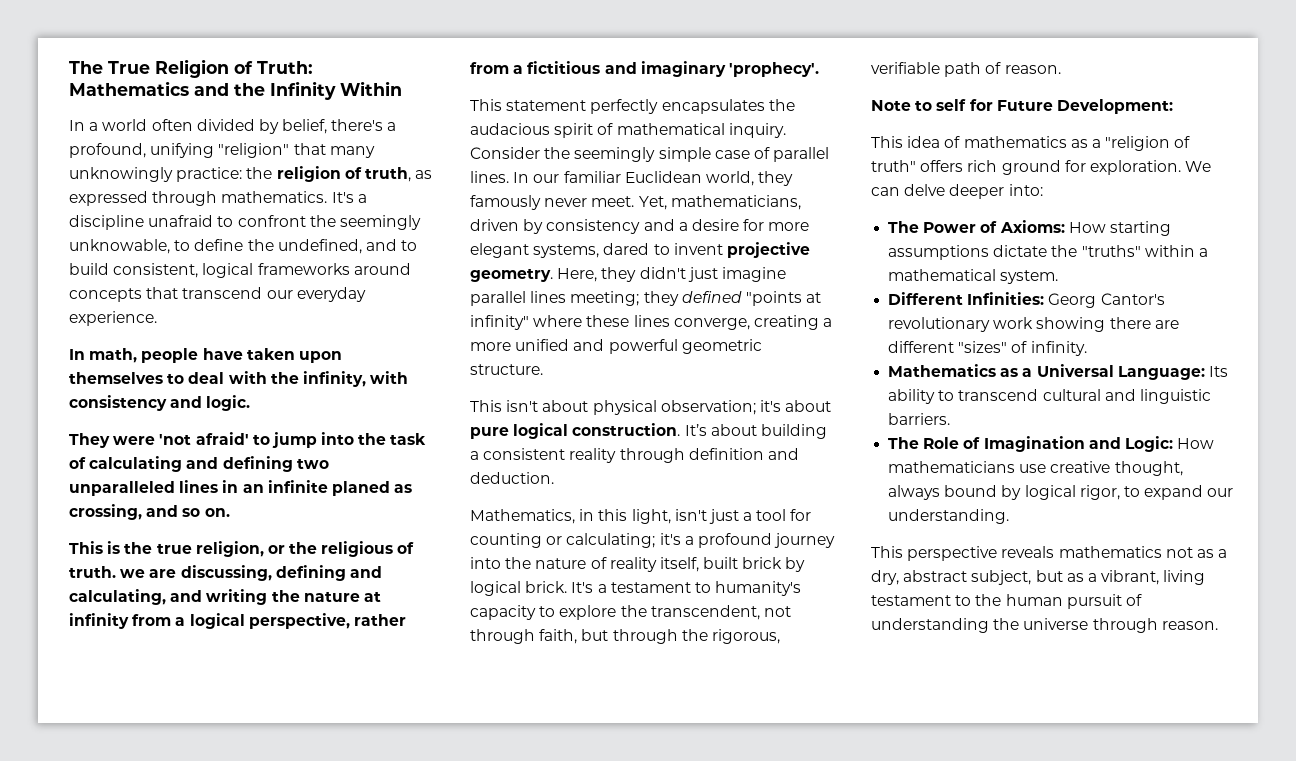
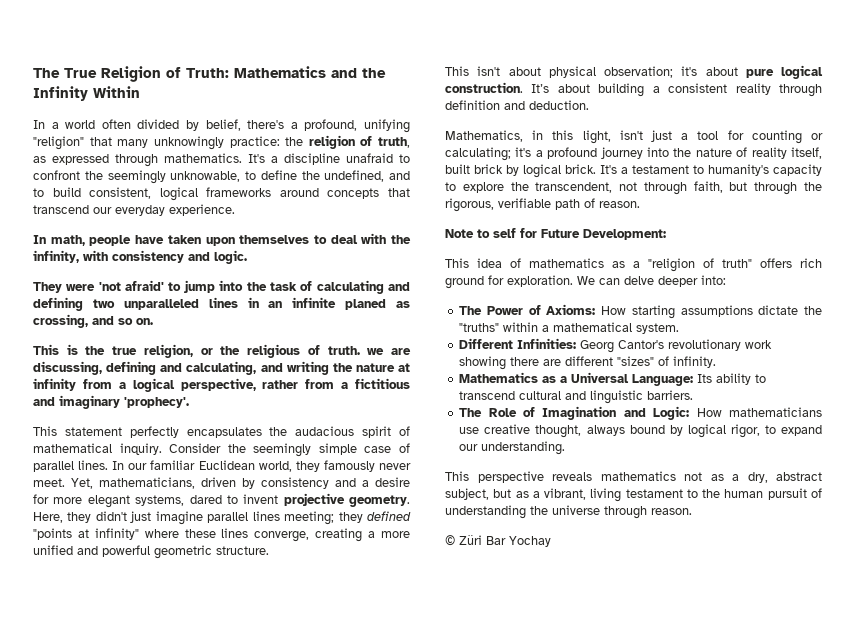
(1218, 625) none -> [445,535,551,547] // © Züri Bar Yochay

